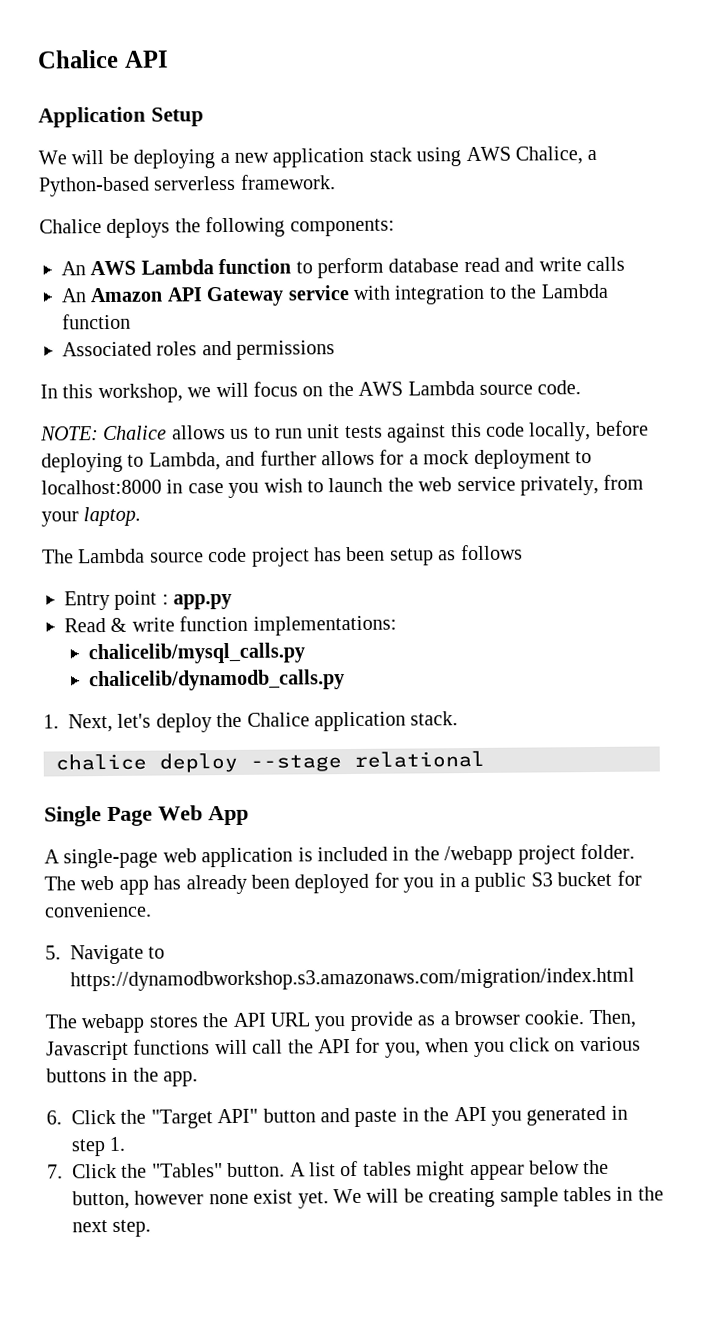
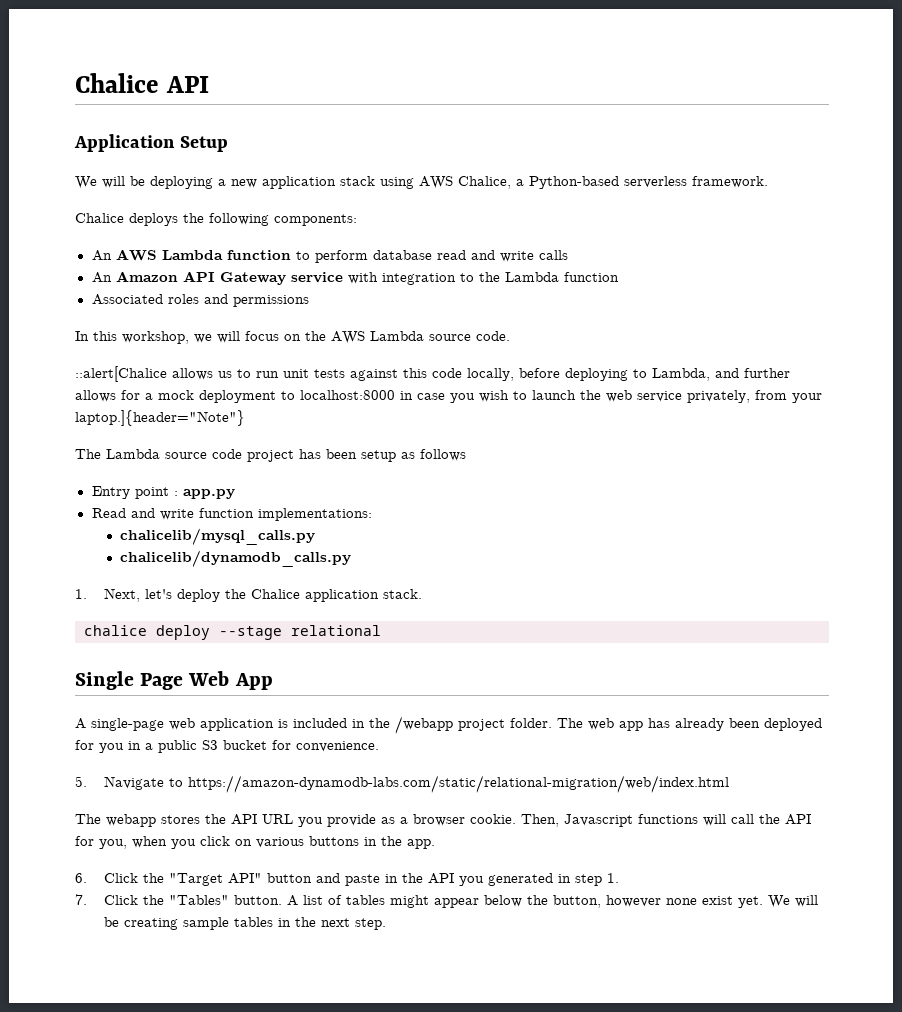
[40,425,168,441] NOTE: Chalice -> [75,366,167,382] ::alert[Chalice
[83,506,142,527] laptop. -> [75,410,245,426] laptop.]{header="Note"}
[110,617,128,632] & -> [130,508,155,518] and
[70,967,635,992] https://dynamodbworkshop.s3.amazonaws.com/migration/index.html -> [187,775,729,793] https://amazon-dynamodb-labs.com/static/relational-migration/web/index.html

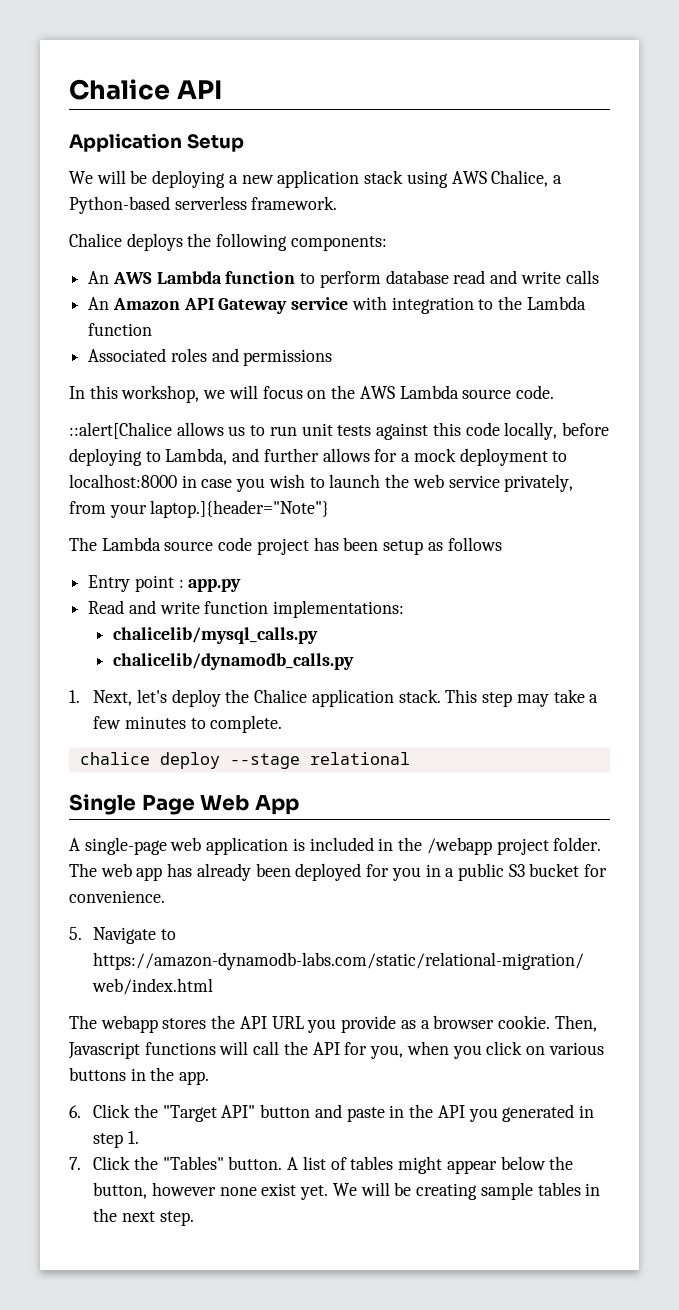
(422, 594) none -> [445,689,599,707] [93,715,283,733] This step may take a few minutes to complete.

